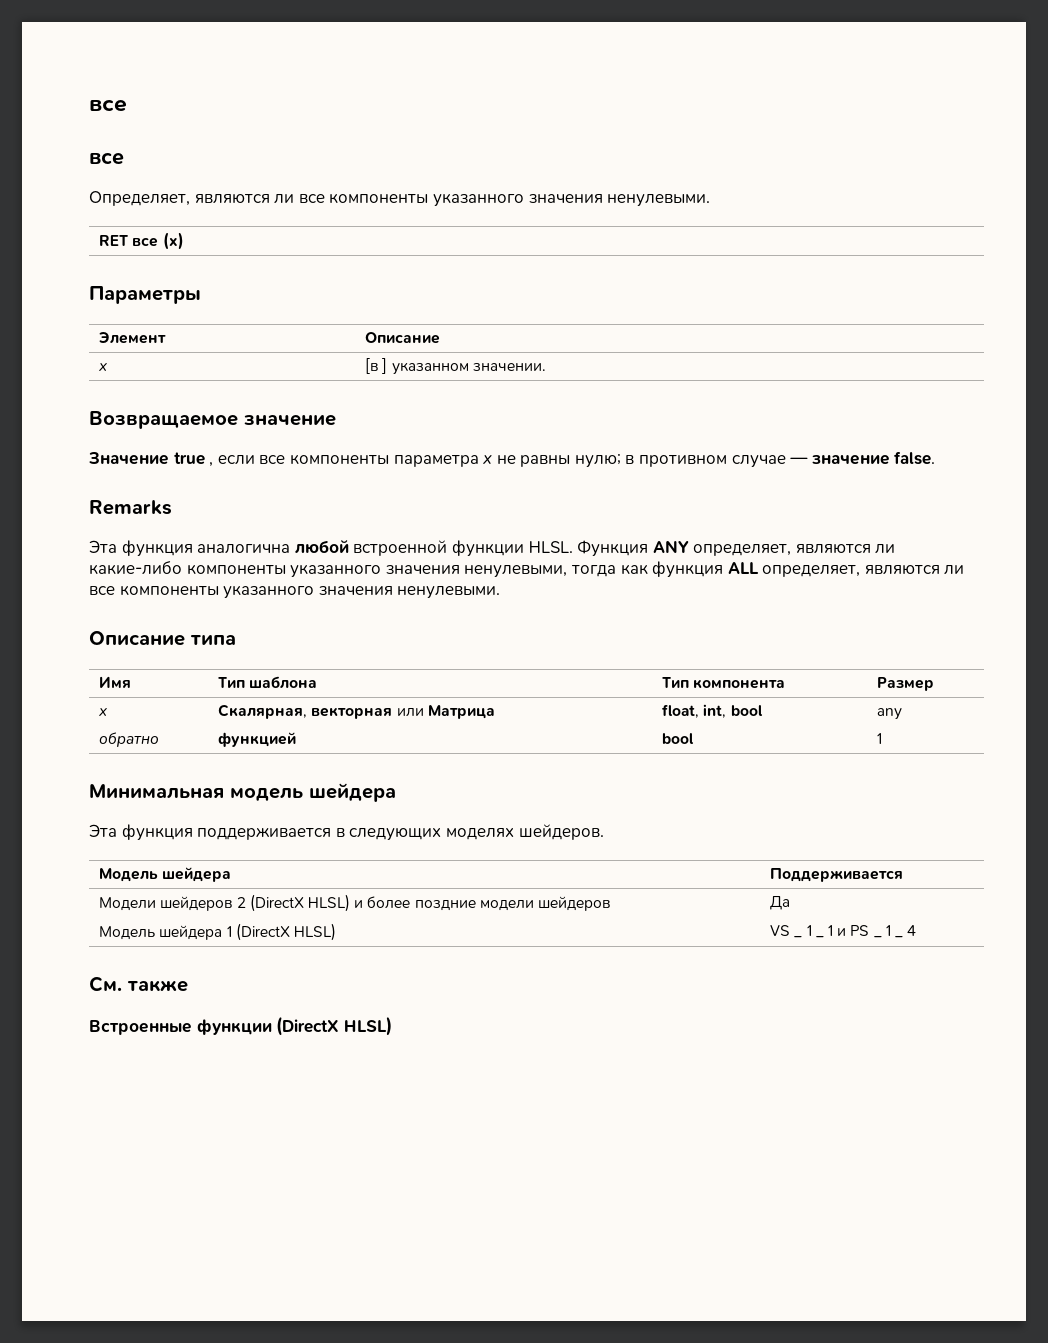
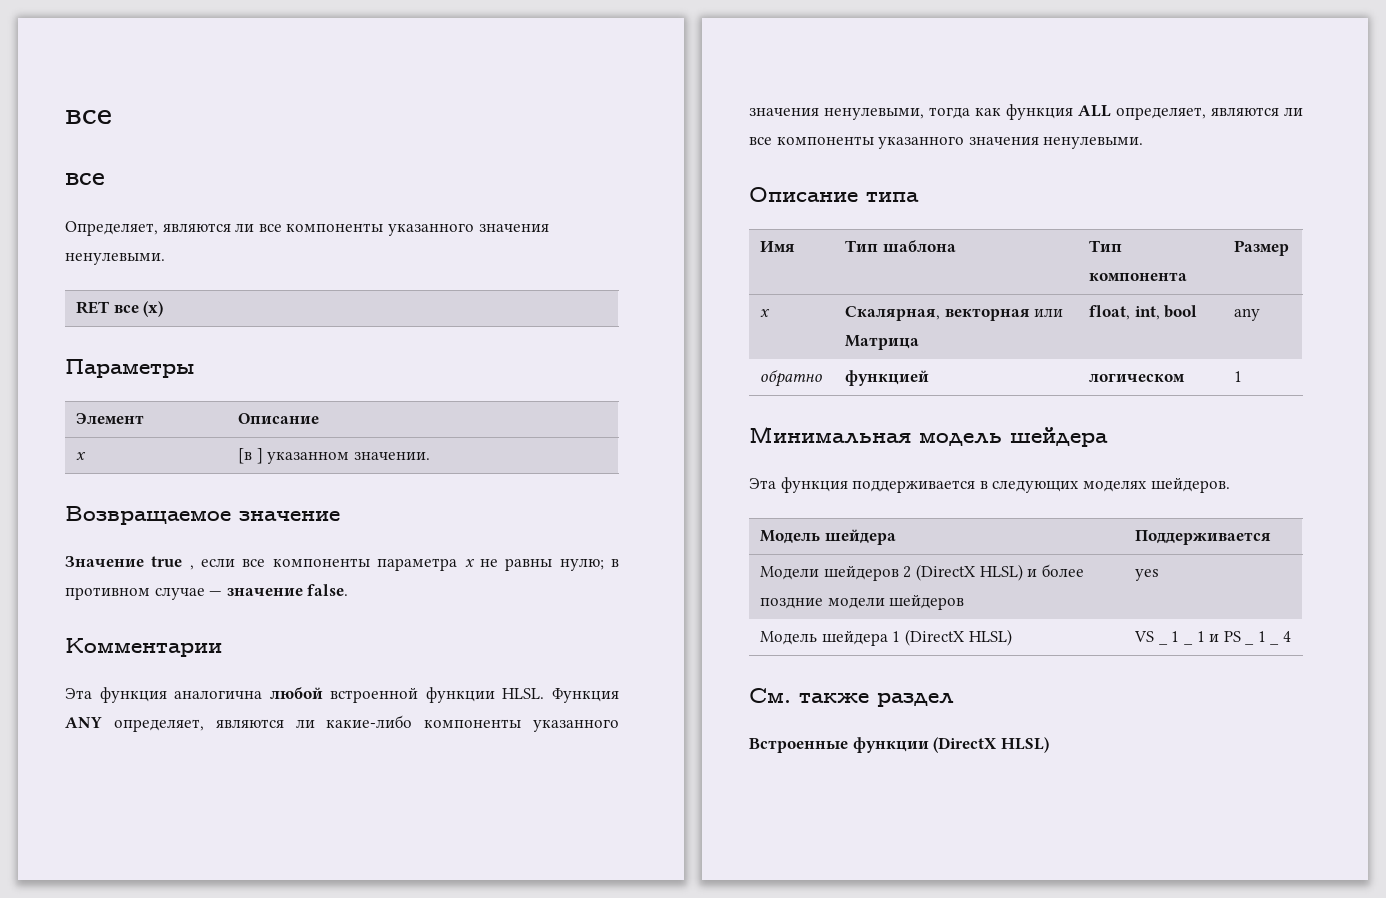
[89,500,172,515] Remarks -> [65,638,222,657] Комментарии
[662,733,695,744] bool -> [1089,373,1186,382] логическом
[770,896,791,910] Да -> [1135,569,1160,581] yes
(188, 986) none -> [877,693,954,707] раздел

